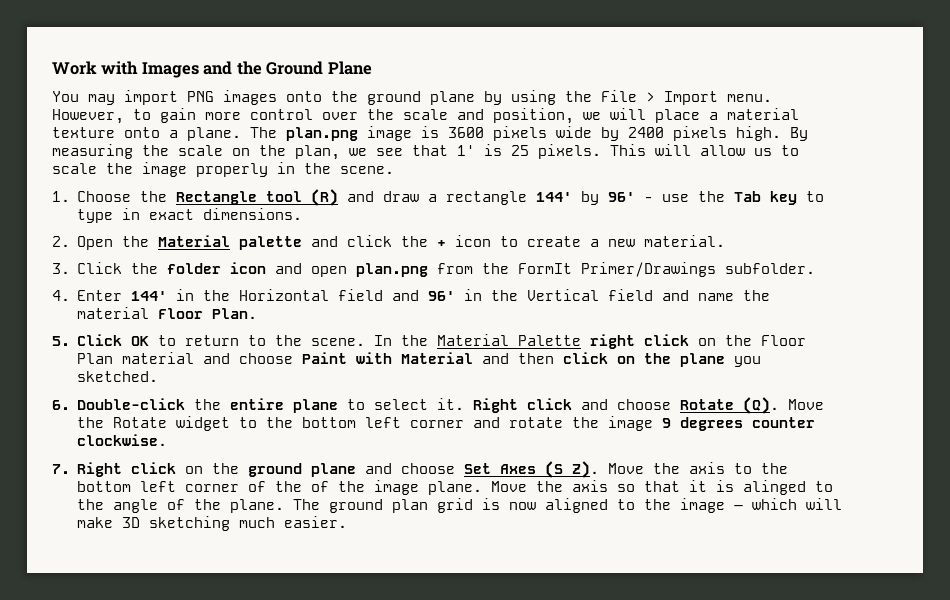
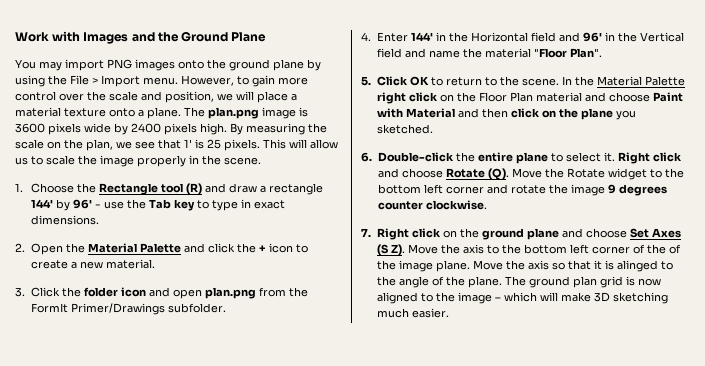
[239,236,303,250] palette -> [140,243,182,253] Palette
[158,308,258,319] Floor Plan. -> [534,48,603,58] "Floor Plan".

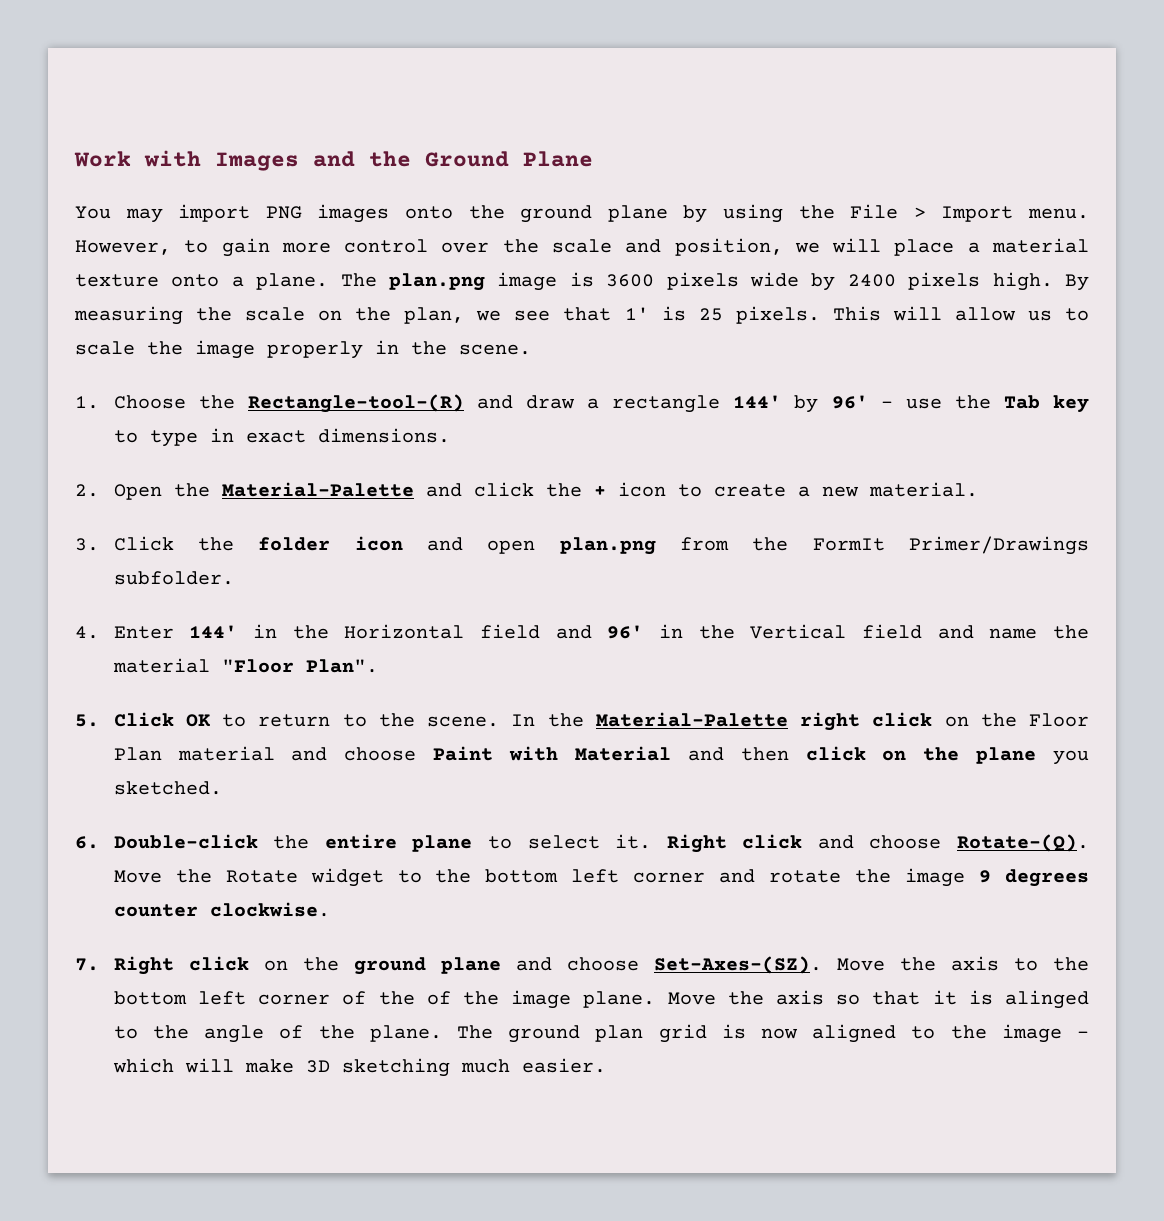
[99,183,203,195] Rectangle tool (R) -> [247,394,464,413] Rectangle-tool-(R)
[88,243,182,253] Material Palette -> [221,482,414,497] Material-Palette
[597,76,686,86] Material Palette -> [595,712,788,727] Material-Palette
[445,168,509,180] Rotate (Q). -> [957,834,1089,852] Rotate-(Q).
[630,228,682,238] [377,244,406,256] Set Axes (S Z). -> [653,956,822,974] Set-Axes-(SZ).

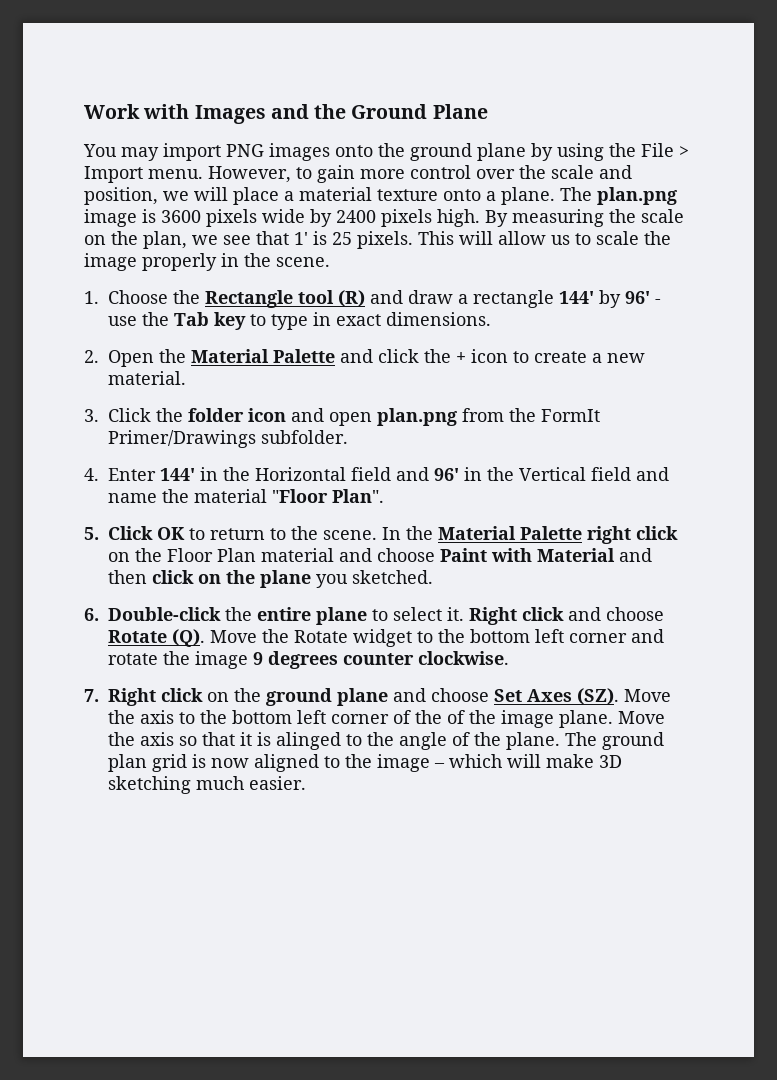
[247,394,464,413] Rectangle-tool-(R) -> [205,290,365,308] Rectangle tool (R)
[221,482,414,497] Material-Palette -> [191,349,335,363] Material Palette
[595,712,788,727] Material-Palette -> [438,526,582,540] Material Palette
[957,834,1089,852] Rotate-(Q). -> [108,629,205,647] Rotate (Q).
[653,956,822,974] Set-Axes-(SZ). -> [494,688,619,705] Set Axes (SZ).

